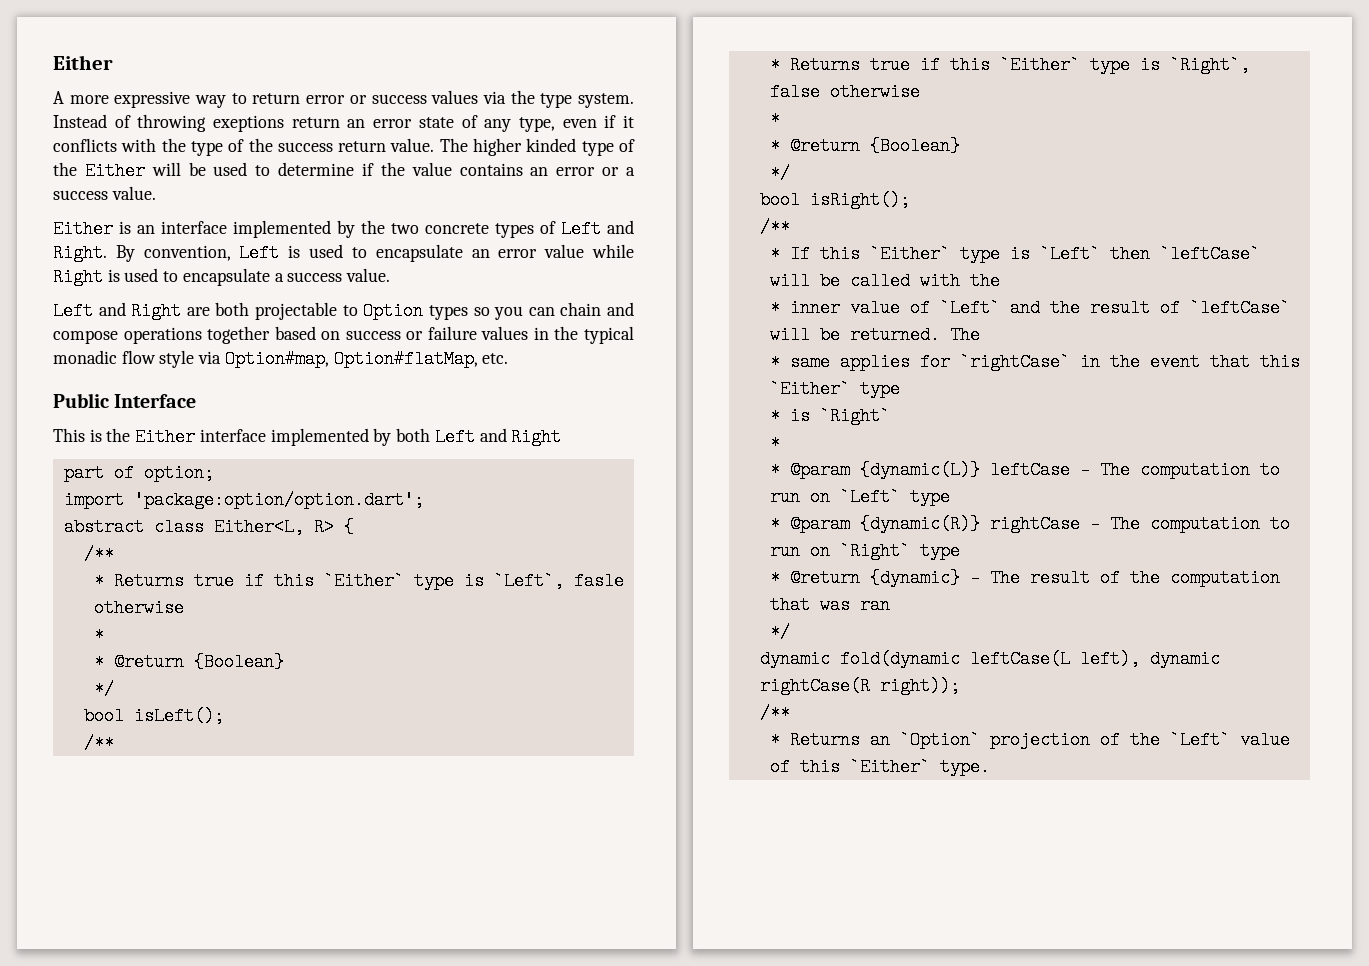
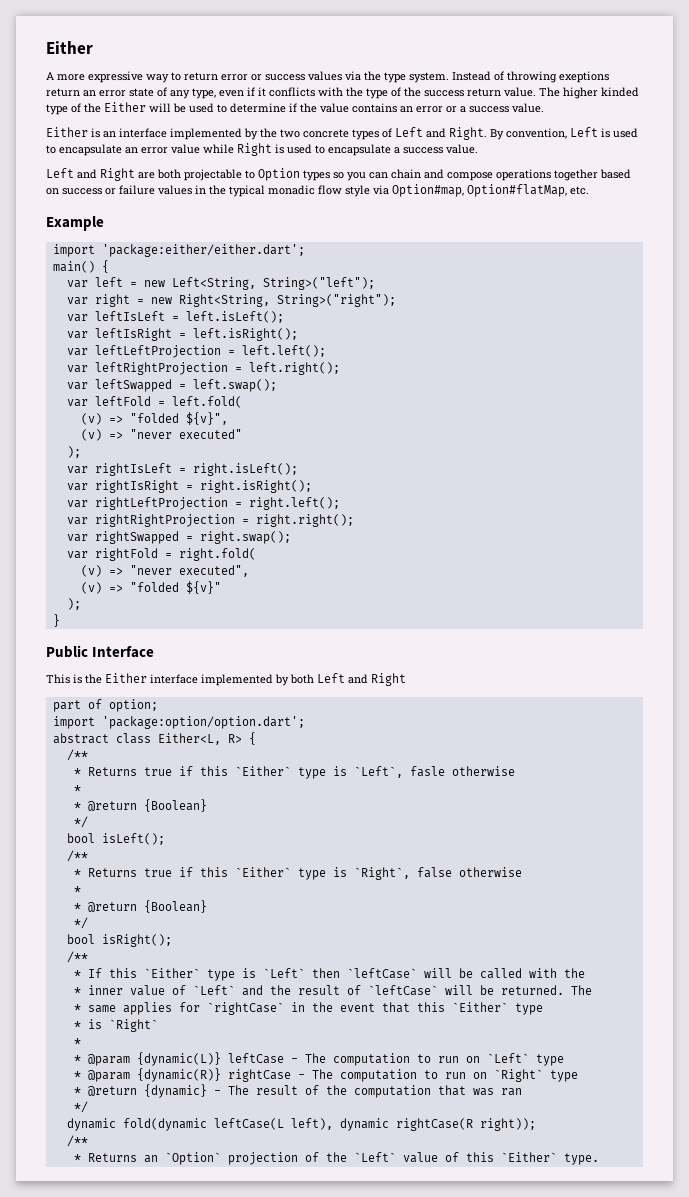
(509, 358) none -> [46,216,104,231] [52,244,305,257] [52,260,109,273] [66,277,375,290] [66,294,396,307] [66,311,284,323] [66,328,298,341] [66,345,326,358] [66,362,340,375] [66,379,277,392] [66,396,242,408] [80,412,228,425] [80,429,242,441] [66,446,81,458] [66,463,298,476] [66,480,312,493] [66,497,340,510] [66,514,354,527] [66,531,291,544] [66,548,256,561] [80,565,249,577] [80,581,221,594] [66,598,81,610] [52,614,60,627] // Example // import 'package:either/either.dart'; // main() { // var left = new Left<String, String>("left"); // var right = new Right<String, String>("right"); // var leftIsLeft = left.isLeft(); // var leftIsRight = left.isRight(); // var leftLeftProjection = left.left(); // var leftRightProjection = left.right(); // var leftSwapped = left.swap(); // var leftFold = left.fold( // (v) => "folded ${v}", // (v) => "never executed" // ); // var rightIsLeft = right.isLeft(); // var rightIsRight = right.isRight(); // var rightLeftProjection = right.left(); // var rightRightProjection = right.right(); // var rightSwapped = right.swap(); // var rightFold = right.fold( // (v) => "never executed", // (v) => "folded ${v}" // ); // }

